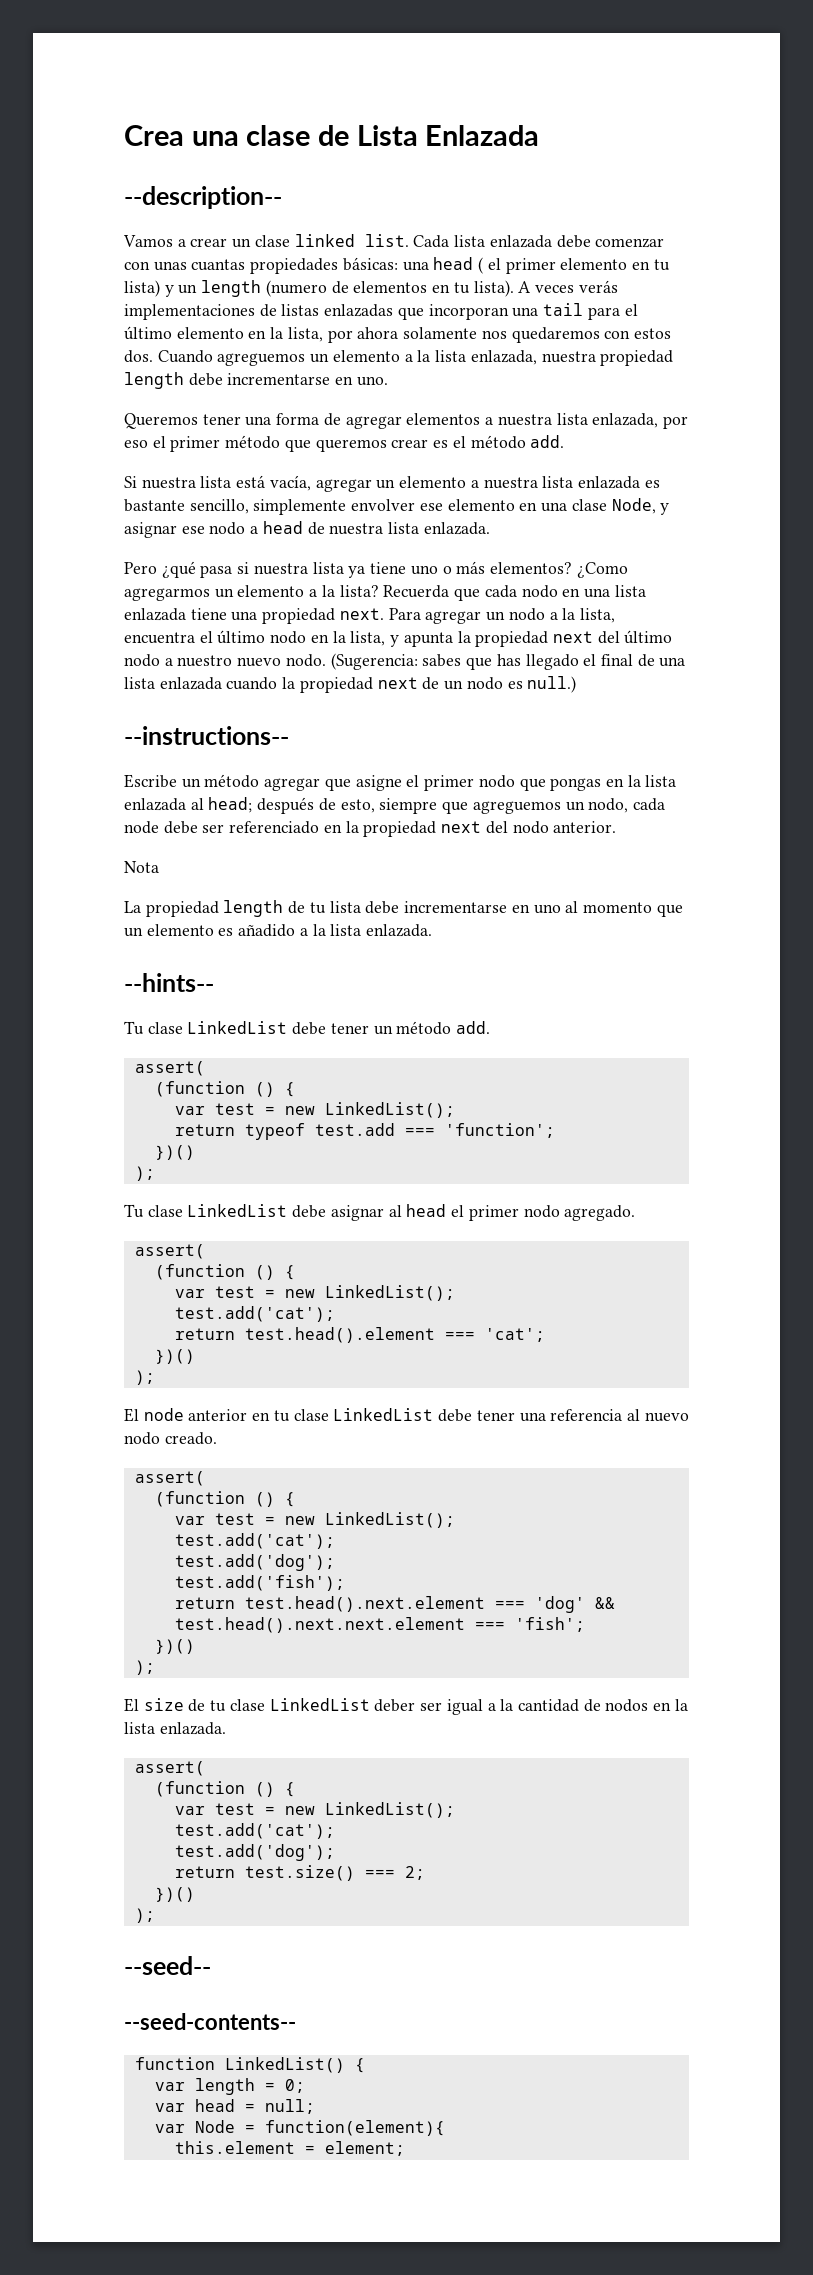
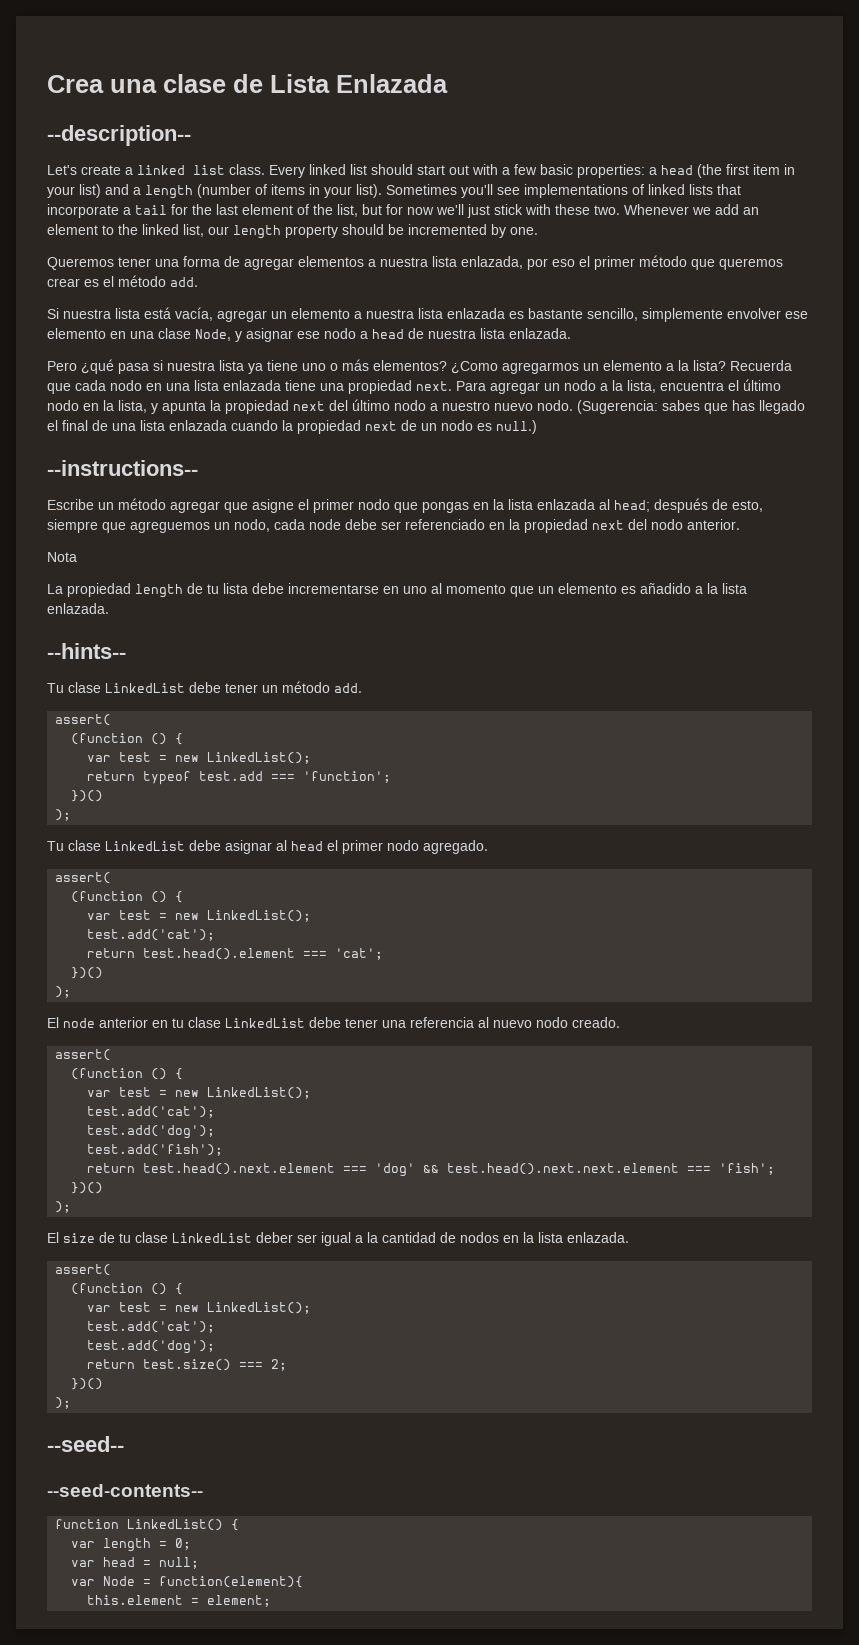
[123,234,665,248] [124,257,670,274] [124,280,618,297] [124,303,638,320] [124,326,671,343] [124,350,674,366] [124,372,388,389] Vamos a crear un clase linked list. Cada lista enlazada debe comenzar con unas cuantas propiedades básicas: una head ( el primer elemento en tu lista) y un length (numero de elementos en tu lista). A veces verás implementaciones de listas enlazadas que incorporan una tail para el último elemento en la lista, por ahora solamente nos quedaremos con estos dos. Cuando agreguemos un elemento a la lista enlazada, nuestra propiedad length debe incrementarse en uno. -> [47,164,795,178] [47,184,741,199] [47,204,759,218] [47,224,538,239] Let's create a linked list class. Every linked list should start out with a few basic properties: a head (the first item in your list) and a length (number of items in your list). Sometimes you'll see implementations of linked lists that incorporate a tail for the last element of the list, but for now we'll just stick with these two. Whenever we add an element to the linked list, our length property should be incremented by one.

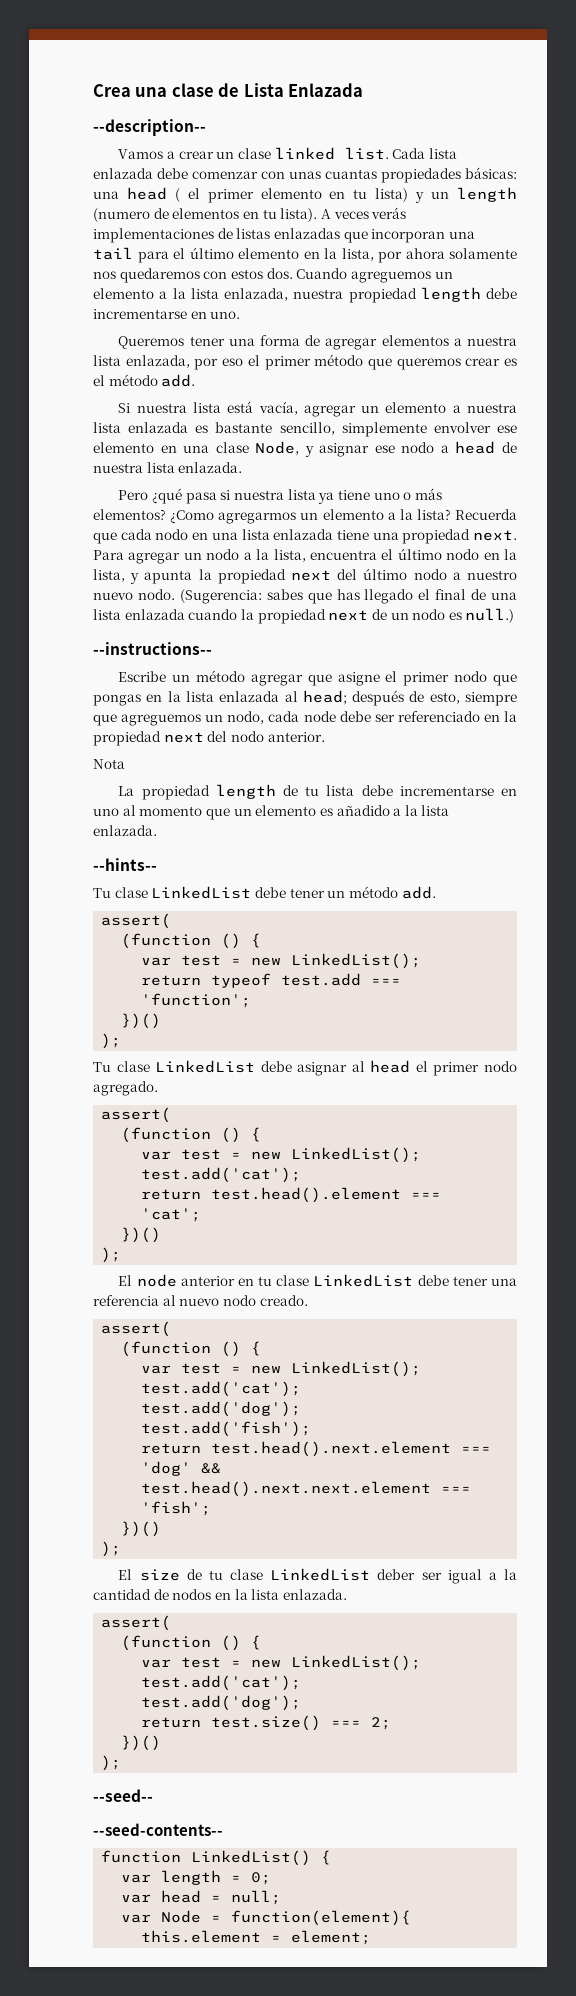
[47,164,795,178] [47,184,741,199] [47,204,759,218] [47,224,538,239] Let's create a linked list class. Every linked list should start out with a few basic properties: a head (the first item in your list) and a length (number of items in your list). Sometimes you'll see implementations of linked lists that incorporate a tail for the last element of the list, but for now we'll just stick with these two. Whenever we add an element to the linked list, our length property should be incremented by one. -> [118,147,457,160] [93,167,517,183] [93,187,518,203] [93,207,407,222] [93,228,475,243] [93,247,517,263] [93,268,453,283] [93,287,517,303] [93,309,241,319] Vamos a crear un clase linked list. Cada lista enlazada debe comenzar con unas cuantas propiedades básicas: una head ( el primer elemento en tu lista) y un length (numero de elementos en tu lista). A veces verás implementaciones de listas enlazadas que incorporan una tail para el último elemento en la lista, por ahora solamente nos quedaremos con estos dos. Cuando agreguemos un elemento a la lista enlazada, nuestra propiedad length debe incrementarse en uno.

